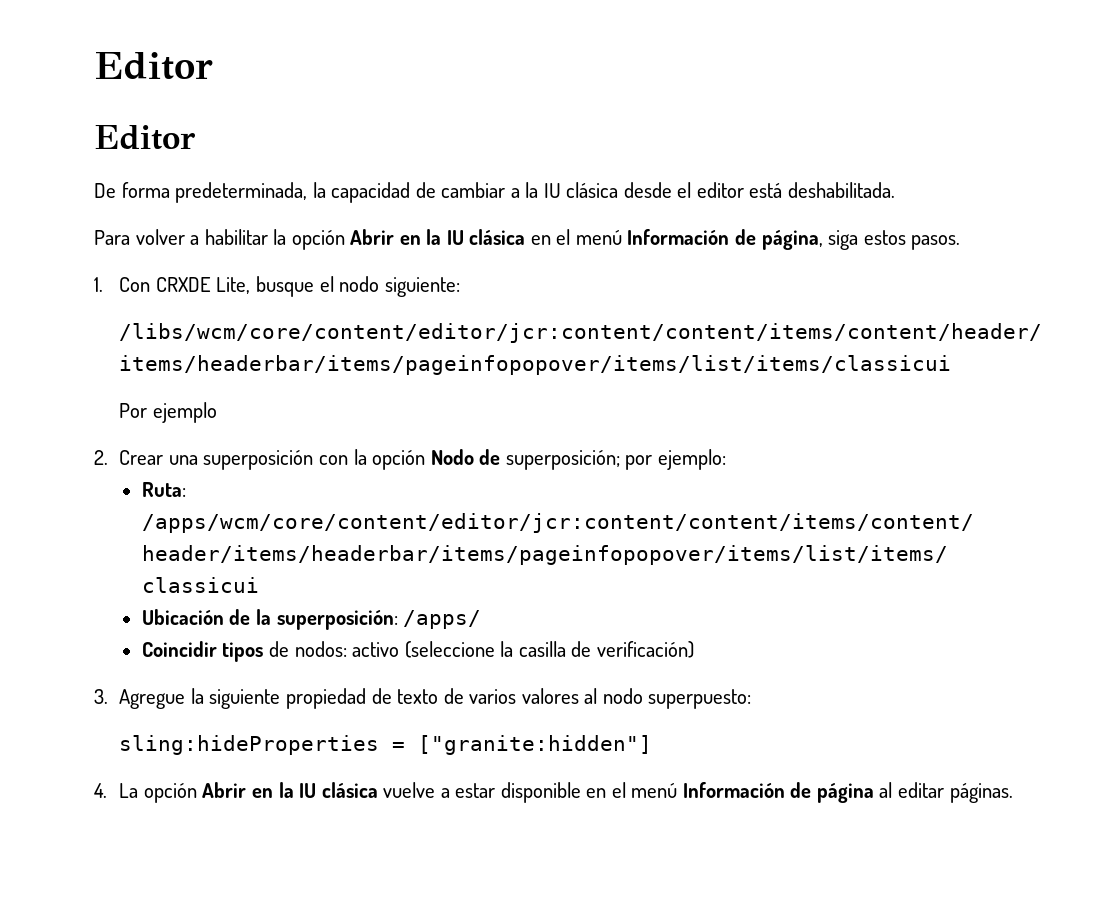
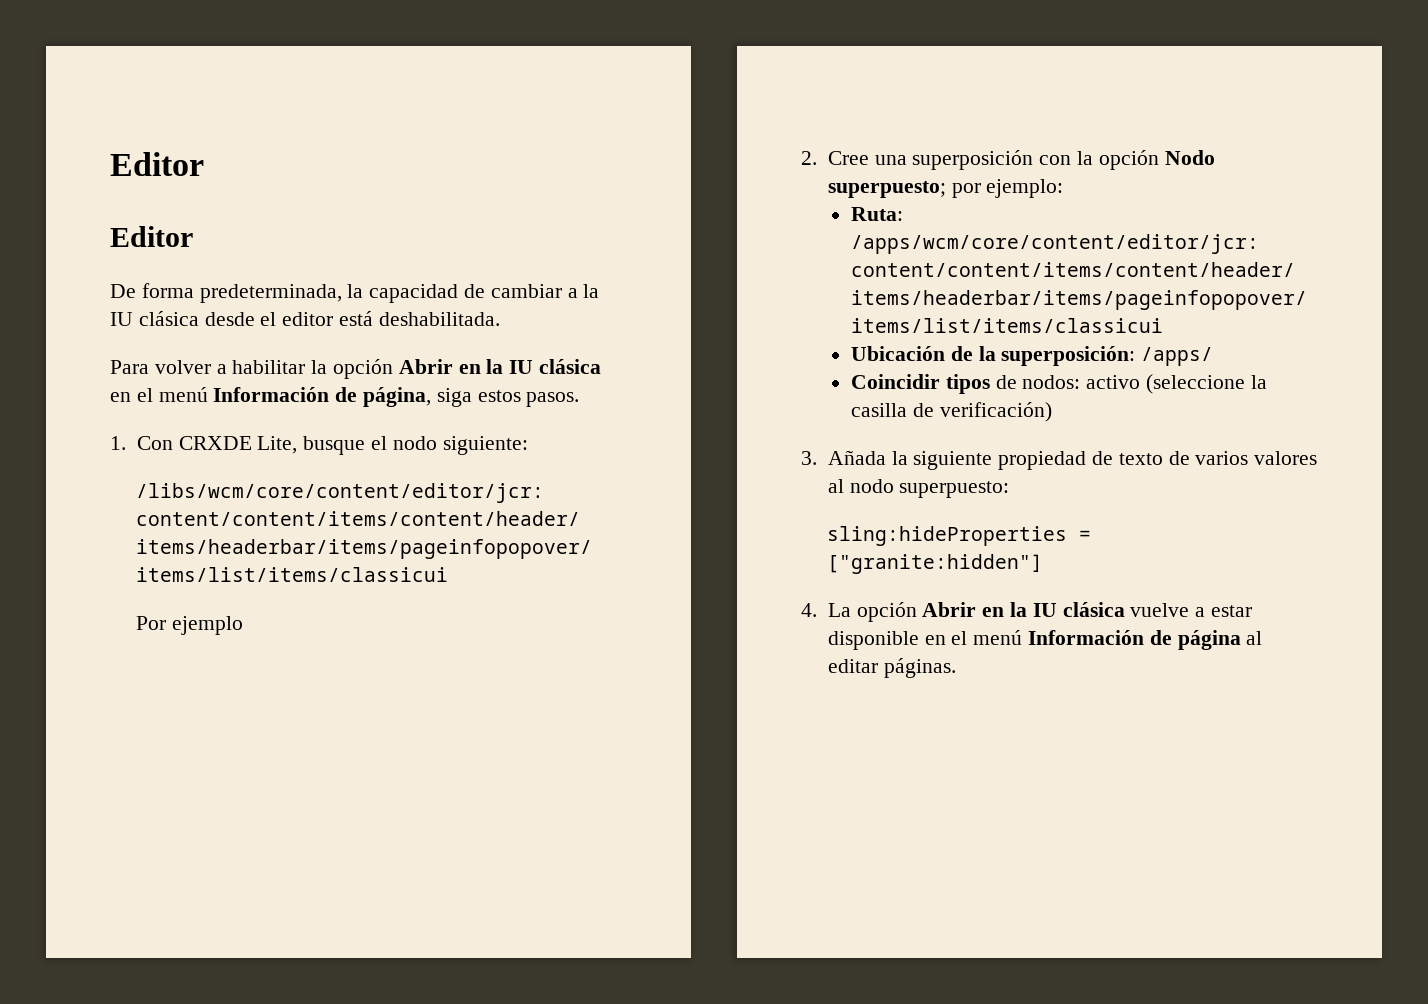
[119,450,164,465] Crear -> [827,151,869,165] Cree
[479,449,620,470] de superposición; -> [827,181,946,198] superpuesto;
[119,689,186,709] Agregue -> [827,450,886,465] Añada

